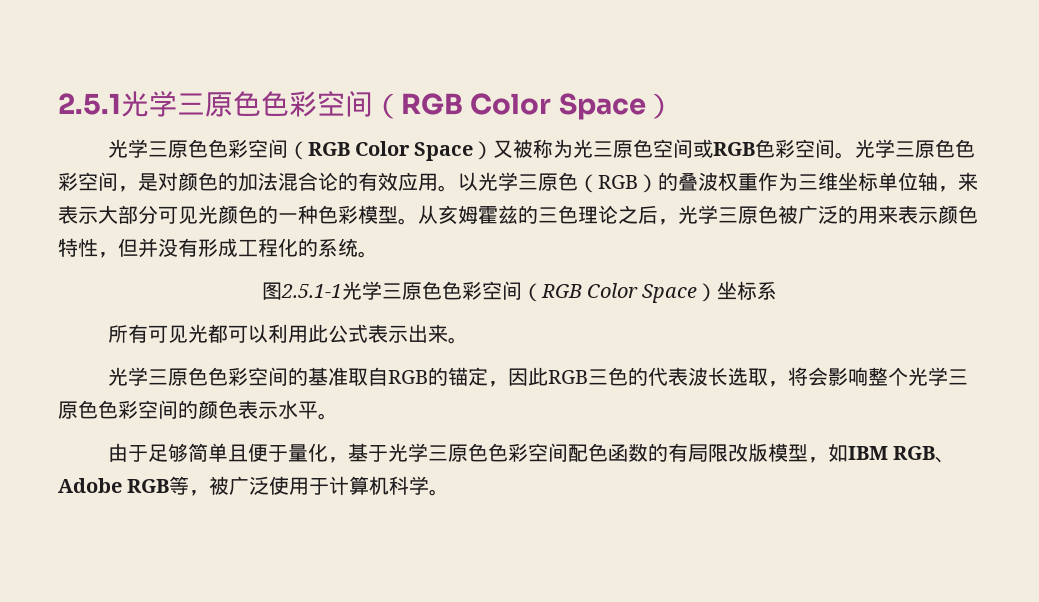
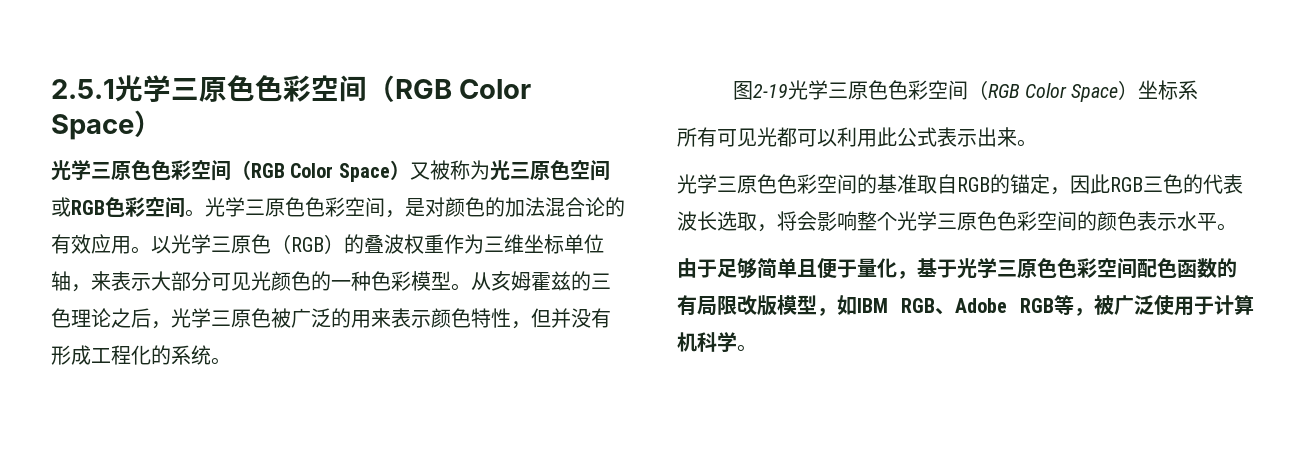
[280,284,342,298] 2.5.1-1 -> [752,84,788,98] 2-19

